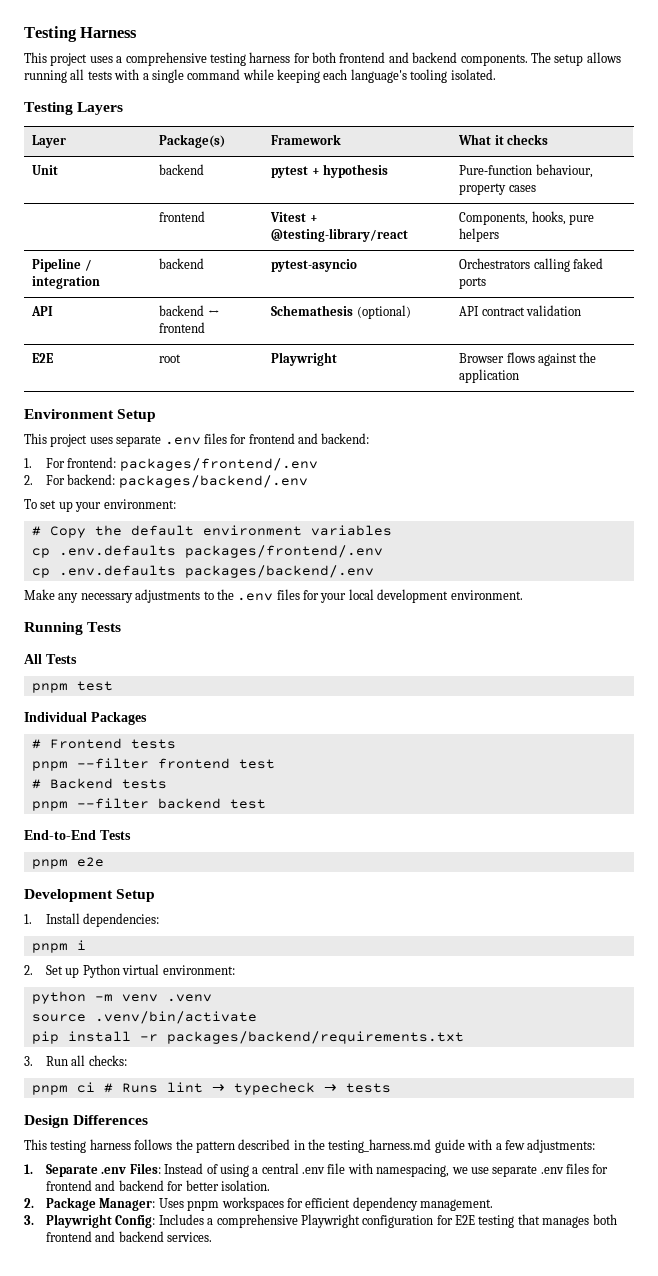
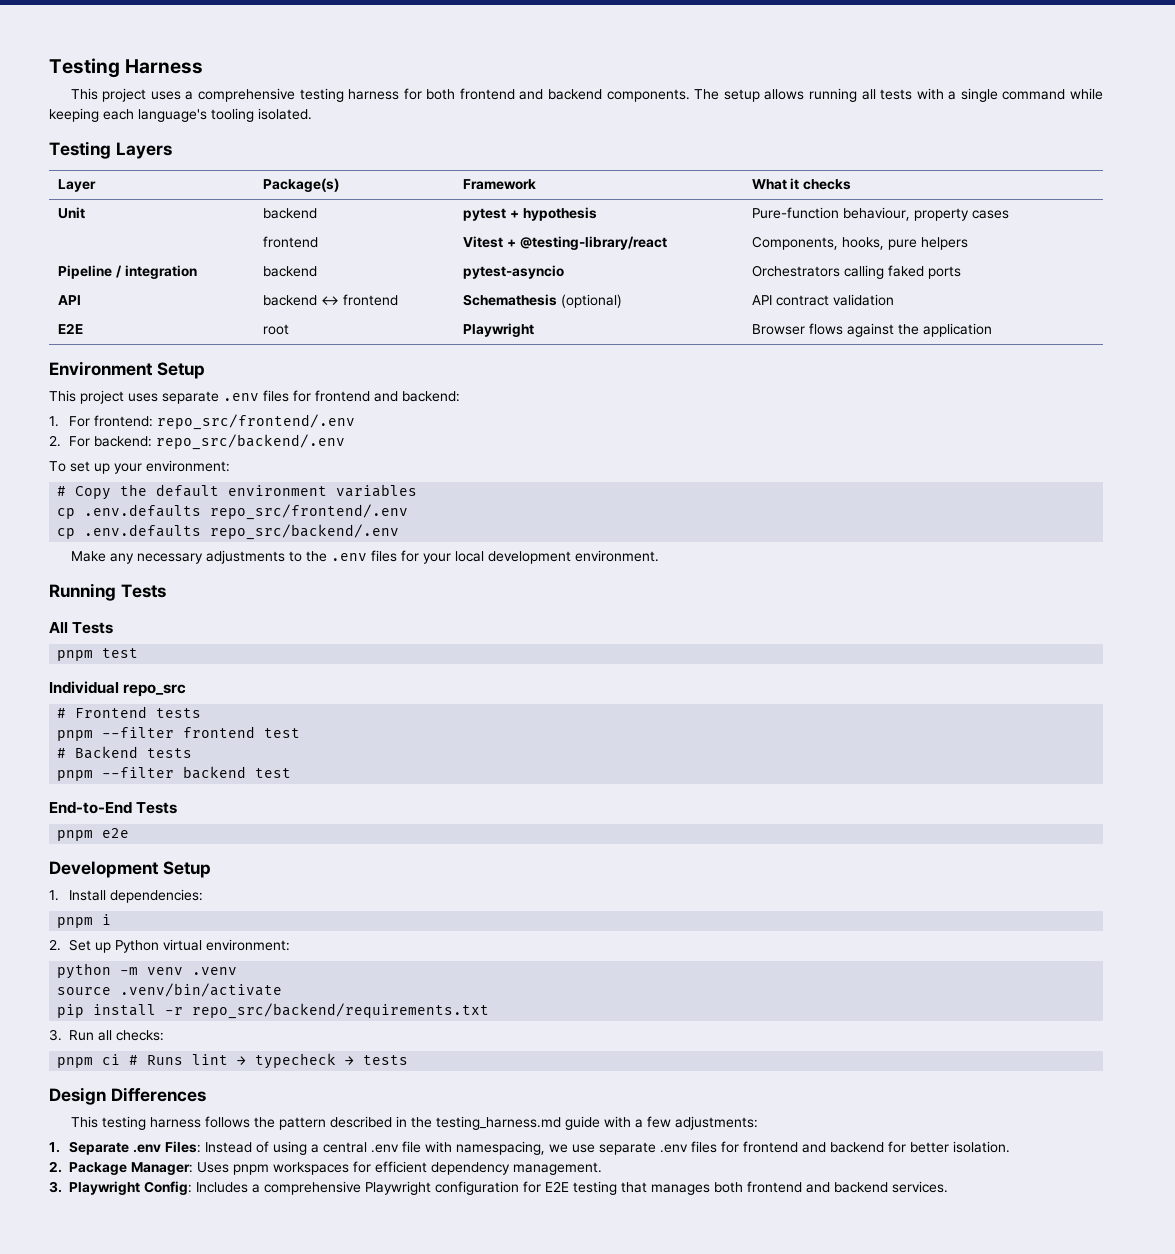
[119,458,318,471] packages/frontend/.env -> [157,414,356,430] repo_src/frontend/.env
[118,475,308,488] packages/backend/.env -> [156,434,346,450] repo_src/backend/.env
[184,545,383,558] [31,565,374,578] packages/frontend/.env // cp .env.defaults packages/backend/.env -> [210,504,409,520] [57,524,400,540] repo_src/frontend/.env // cp .env.defaults repo_src/backend/.env
[91,712,147,725] Packages -> [123,684,187,697] repo_src
[166,1031,464,1044] packages/backend/requirements.txt -> [192,1003,490,1019] repo_src/backend/requirements.txt

